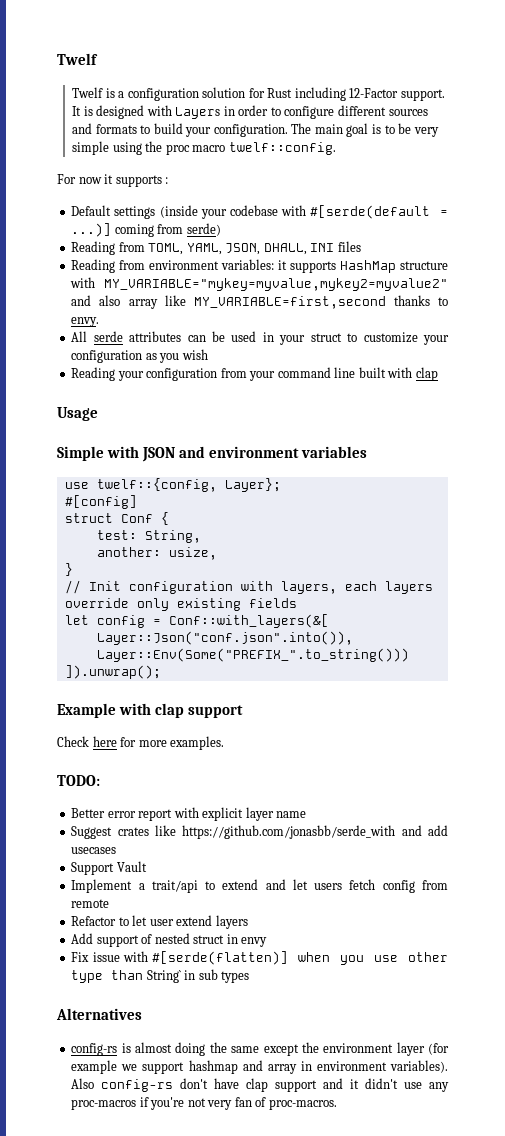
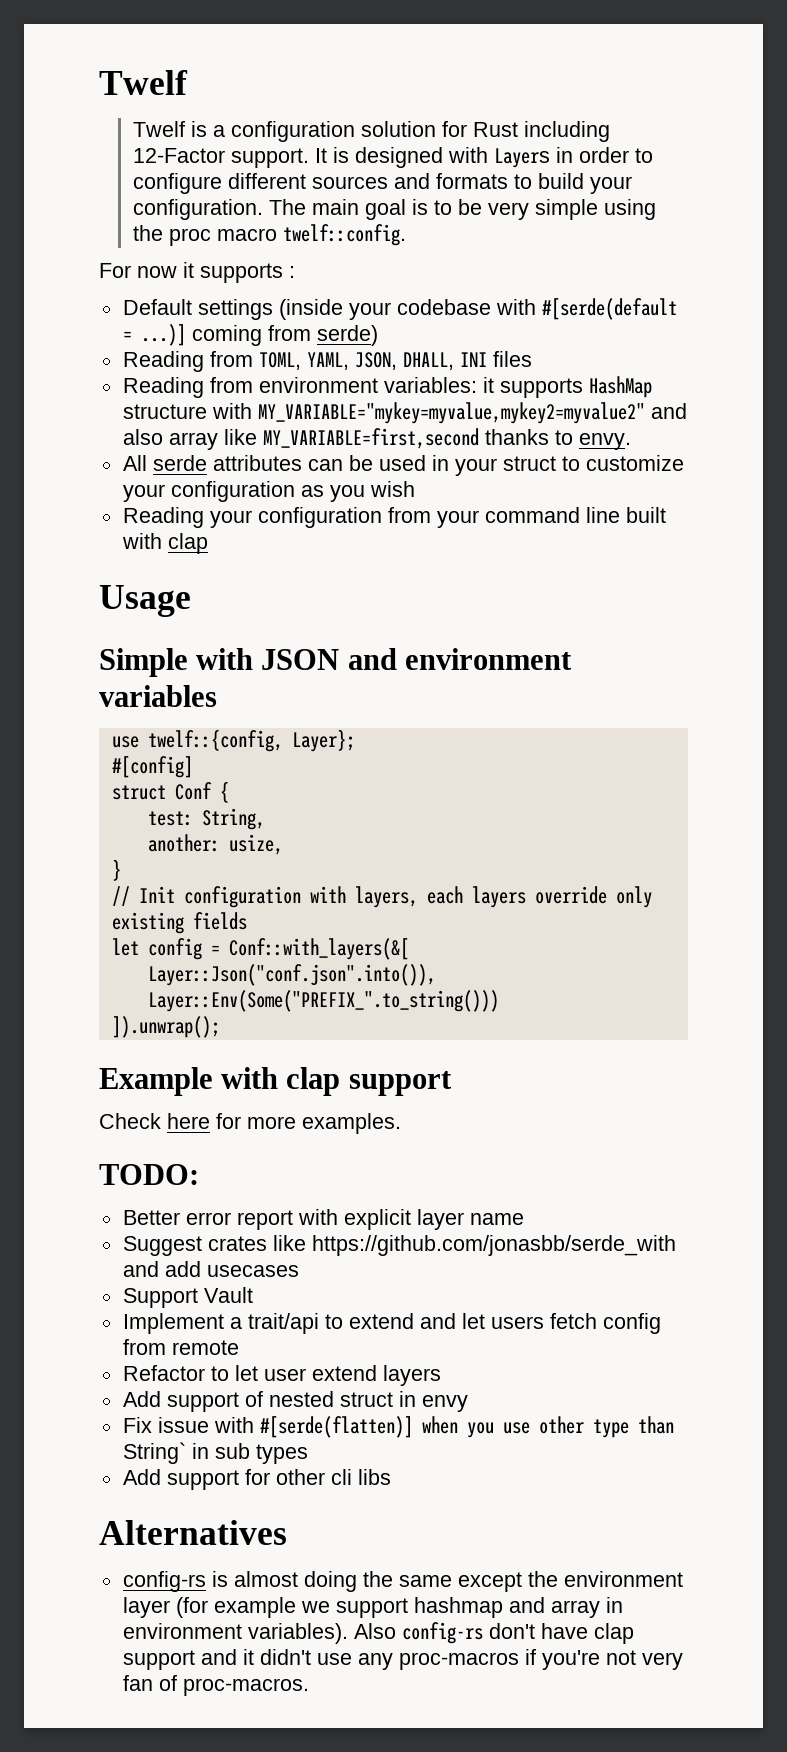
(250, 977) none -> [122,1469,391,1490] // Add support for other cli libs

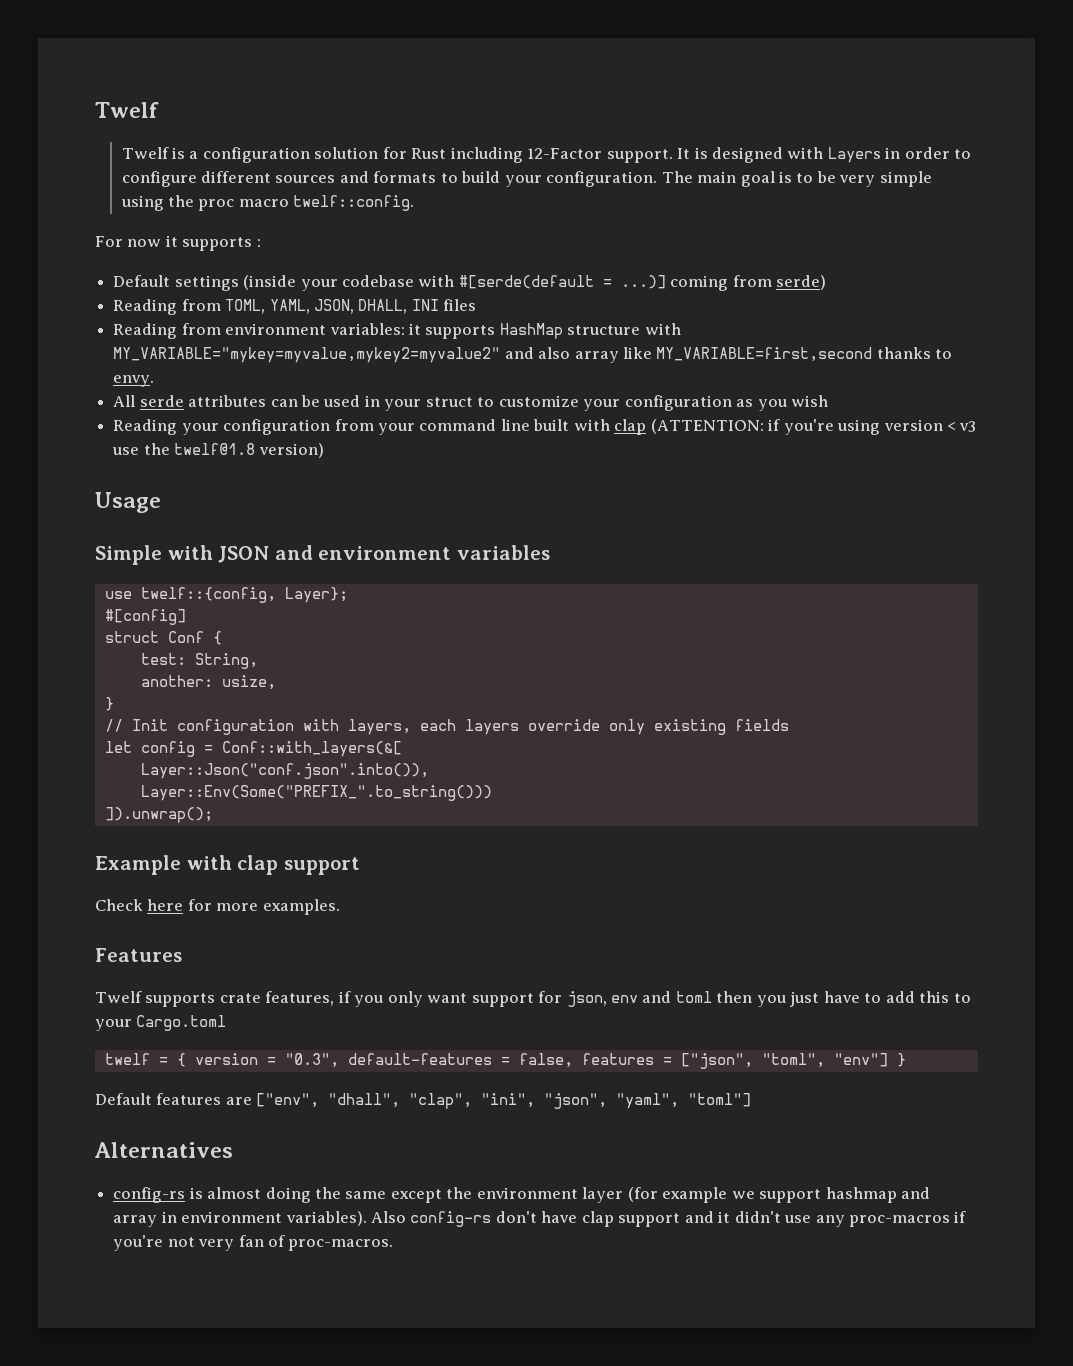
(208, 543) none -> [650,419,977,435] [112,443,324,458] (ATTENTION: if you're using version < v3 use the twelf@1.8 version)
[99,1164,199,1185] [122,1209,524,1230] [122,1235,676,1256] [122,1261,299,1277] [122,1287,253,1308] [122,1313,661,1334] [122,1339,239,1355] [122,1365,441,1386] [122,1391,468,1412] [122,1416,674,1438] [122,1442,308,1464] [122,1469,391,1490] TODO: // Better error report with explicit layer name // Suggest crates like https://github.com/jonasbb/serde_with and add usecases // Support Vault // Implement a trait/api to extend and let users fetch config from remote // Refactor to let user extend layers // Add support of nested struct in envy // Fix issue with #[serde(flatten)] when you use other type than String` in sub types // Add support for other cli libs -> [95,948,182,962] [95,991,971,1007] [95,1015,227,1031] [104,1053,906,1069] [95,1093,752,1109] Features // Twelf supports crate features, if you only want support for json, env and toml then you just have to add this to your Cargo.toml // twelf = { version = "0.3", default-features = false, features = ["json", "toml", "env"] } // Default features are ["env", "dhall", "clap", "ini", "json", "yaml", "toml"]

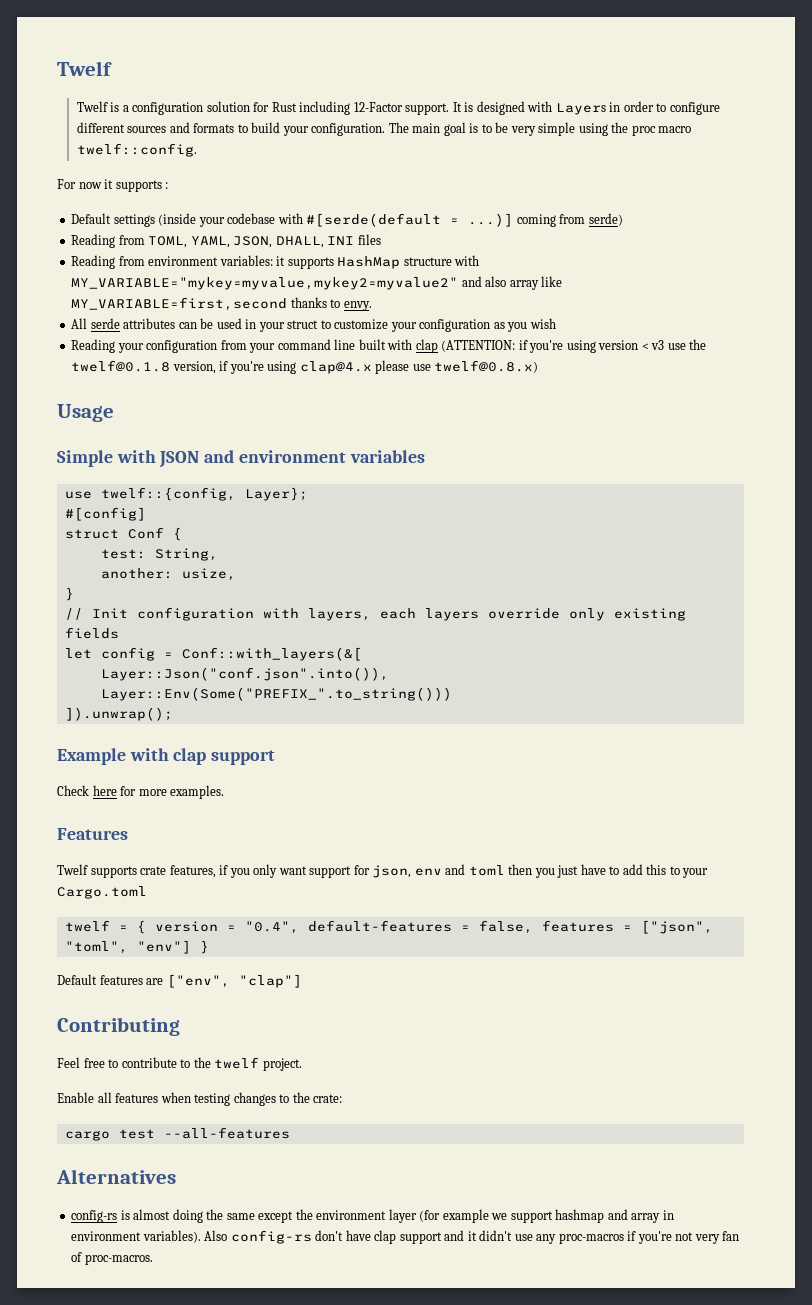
[174,443,324,458] twelf@1.8 version) -> [71,360,539,374] twelf@0.1.8 version, if you're using clap@4.x please use twelf@0.8.x)
[284,1053,339,1068] "0.3", -> [244,921,299,934] "0.4",
[328,1093,752,1109] "dhall", "clap", "ini", "json", "yaml", "toml"] -> [238,974,302,988] [57,1017,180,1036] [57,1057,302,1071] [57,1092,343,1106] [64,1127,290,1141] "clap"] // Contributing // Feel free to contribute to the twelf project. // Enable all features when testing changes to the crate: // cargo test --all-features

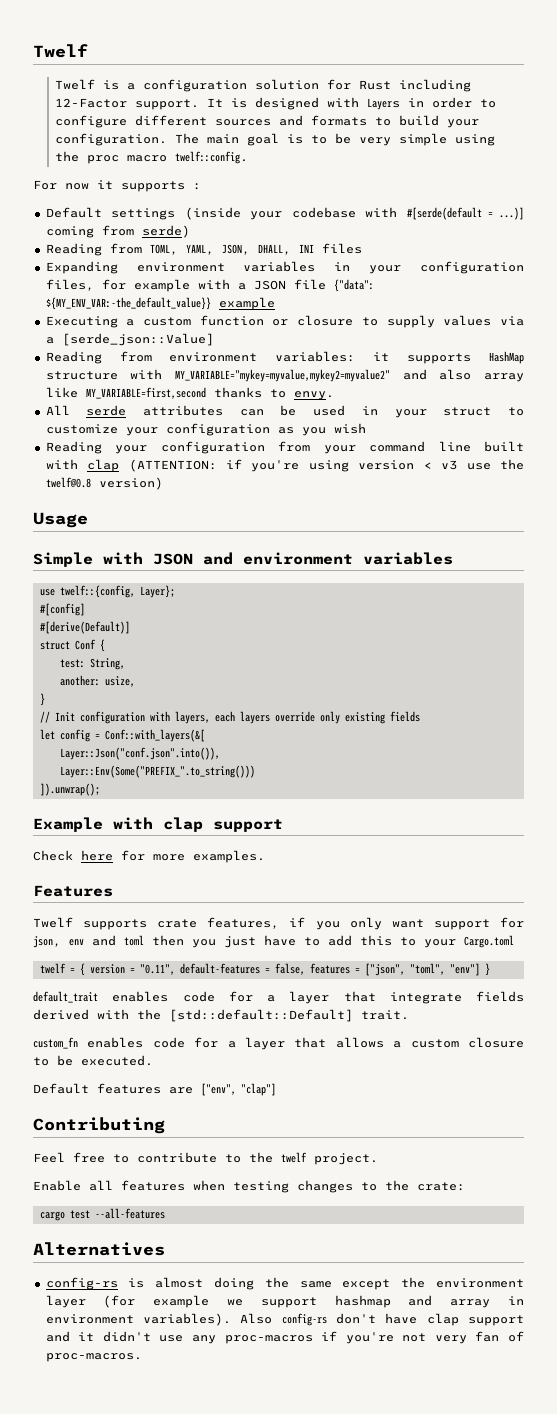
(381, 239) none -> [45,261,524,274] [45,279,374,292] [45,297,275,310] [45,315,525,328] [45,333,214,346] // Expanding environment variables in your configuration files, for example with a JSON file {"data": ${MY_ENV_VAR:-the_default_value}} example // Executing a custom function or closure to supply values via a [serde_json::Value]
[71,360,539,374] twelf@0.1.8 version, if you're using clap@4.x please use twelf@0.8.x) -> [45,477,163,490] twelf@0.8 version)
(146, 514) none -> [39,621,130,634] // #[derive(Default)]
[244,921,299,934] "0.4", -> [139,964,175,975] "0.11",
(209, 947) none -> [33,991,524,1004] [33,1009,409,1022] [33,1037,524,1050] [33,1055,153,1066] // default_trait enables code for a layer that integrate fields derived with the [std::default::Default] trait. // custom_fn enables code for a layer that allows a custom closure to be executed.

